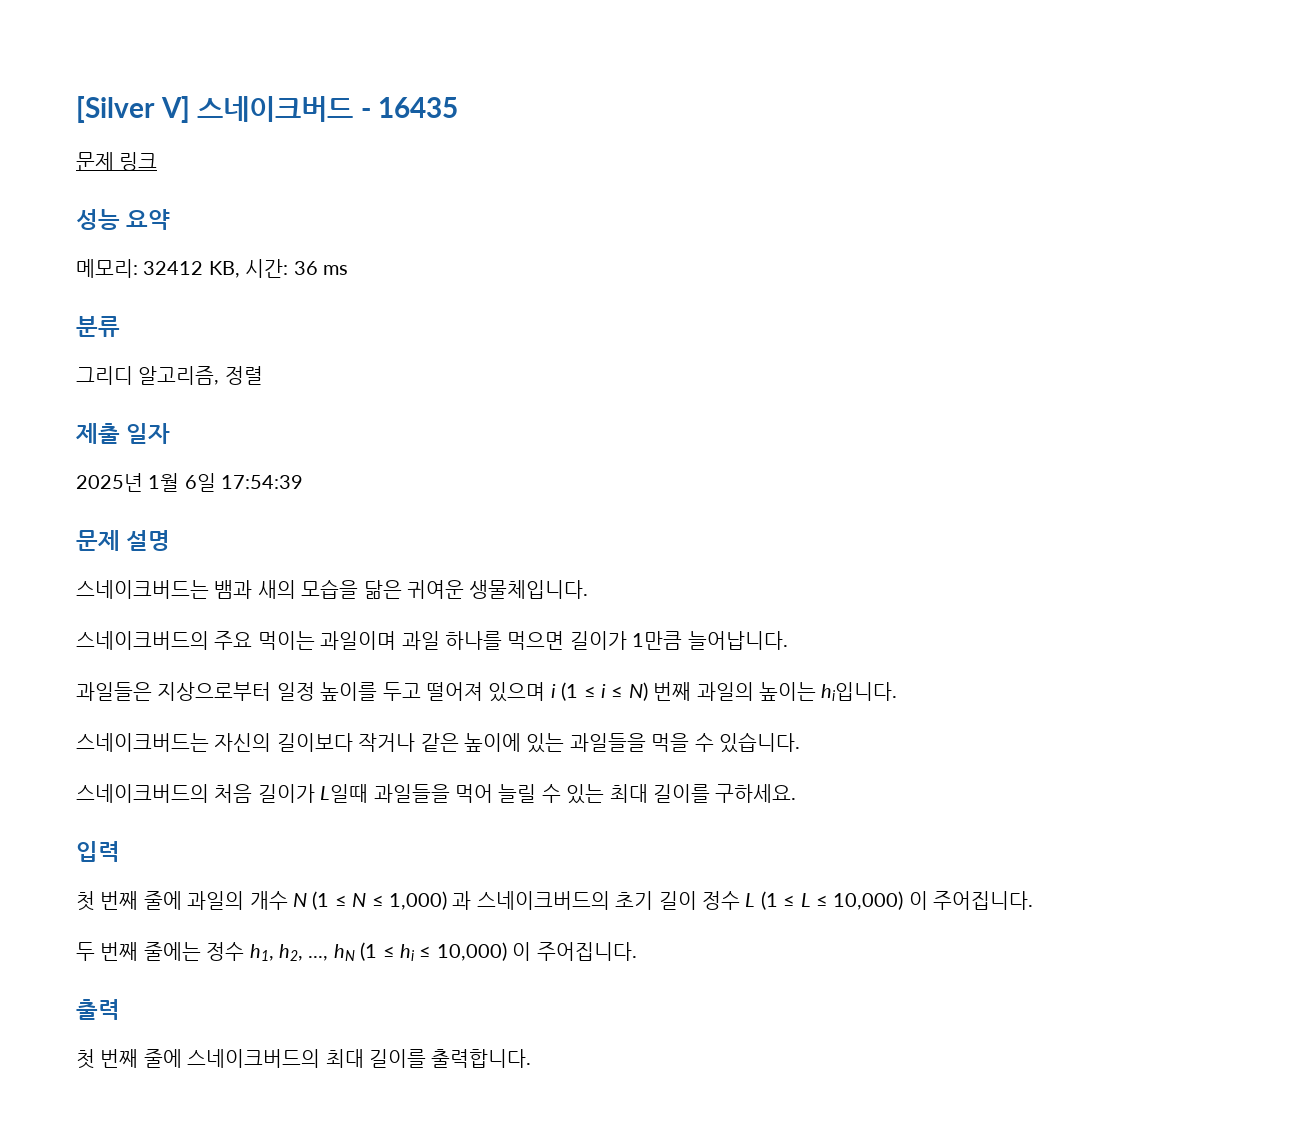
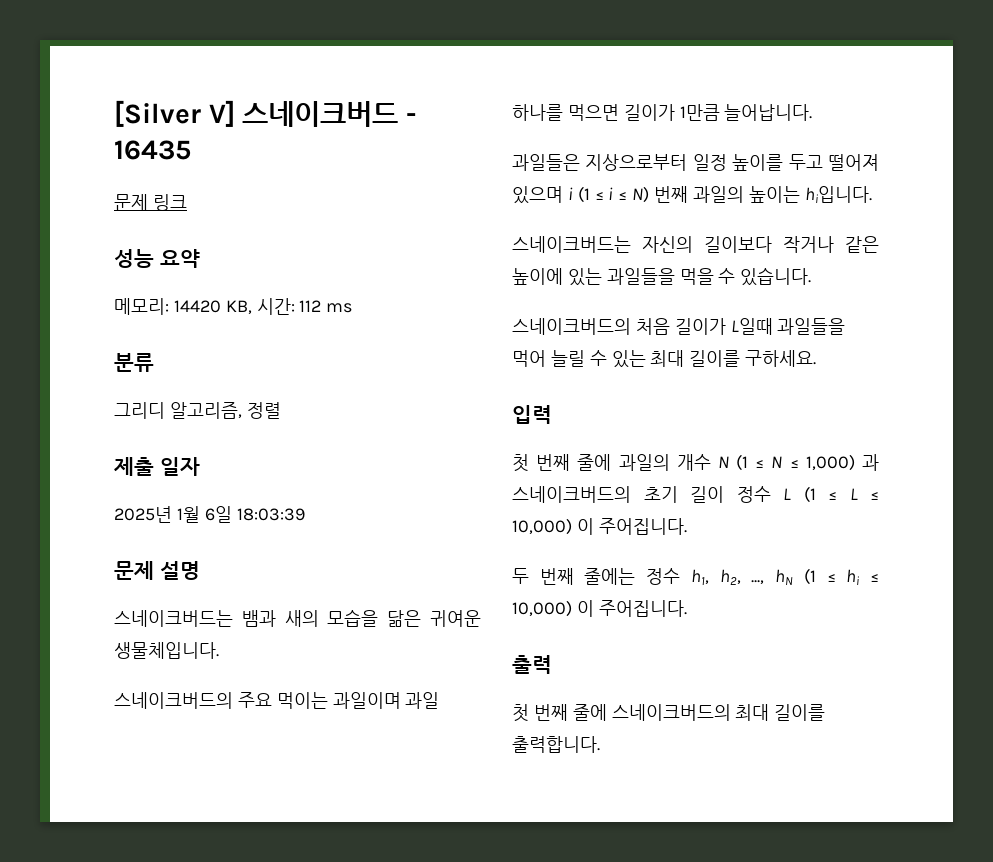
[143,261,204,275] 32412 -> [173,300,221,313] 14420
[293,261,318,275] 36 -> [299,300,322,312] 112
[221,475,304,489] 17:54:39 -> [236,508,305,521] 18:03:39

